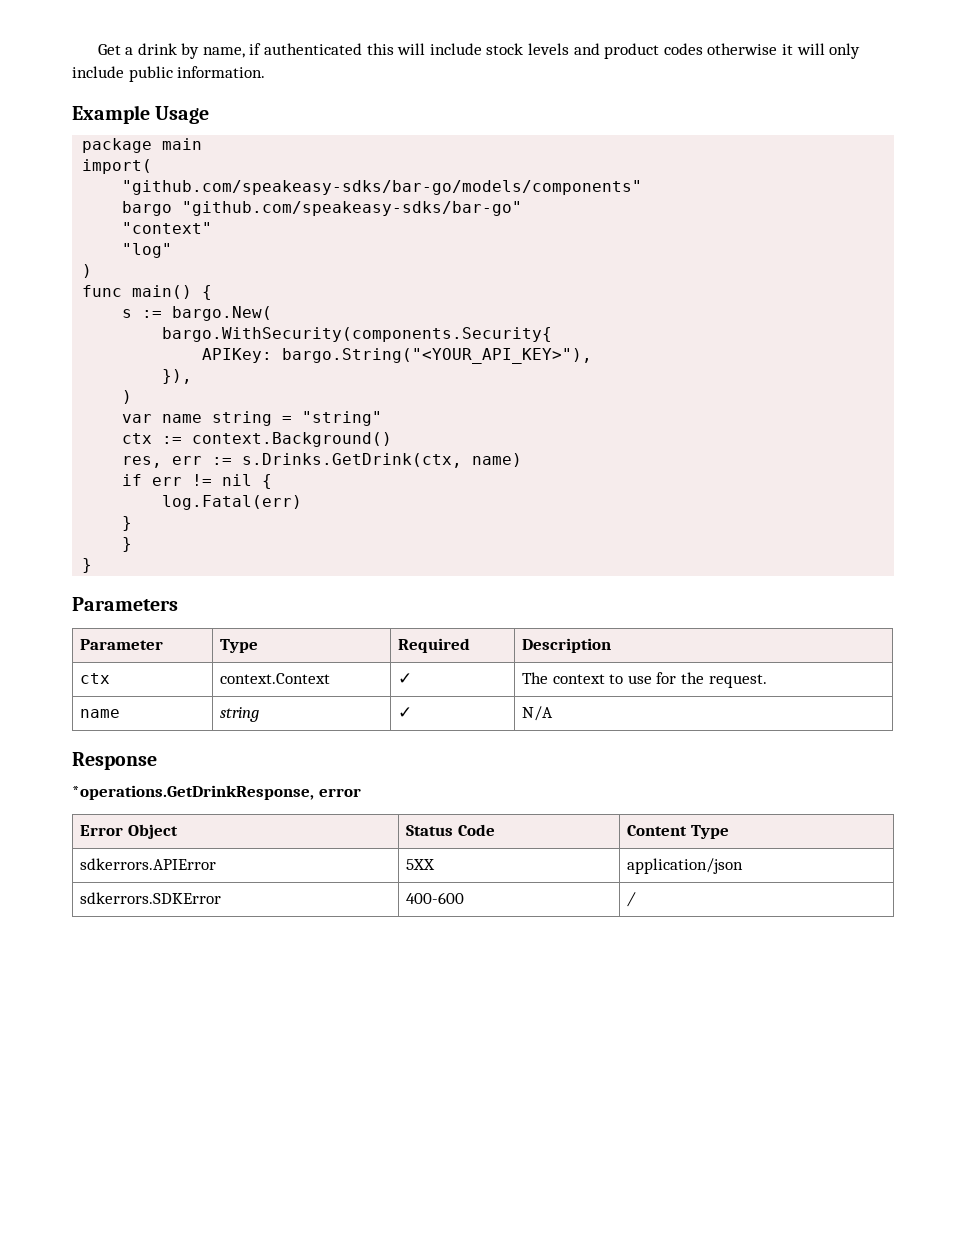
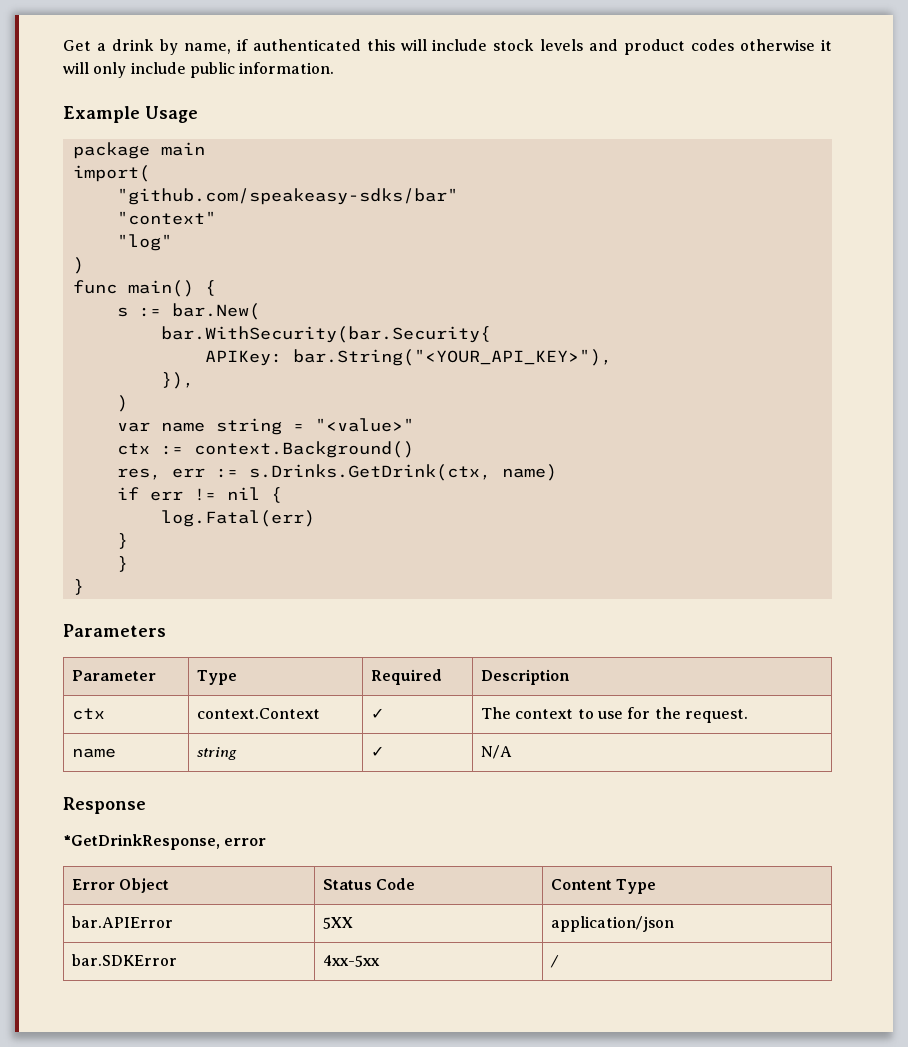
[122,180,643,195] [122,201,523,216] "github.com/speakeasy-sdks/bar-go/models/components" // bargo "github.com/speakeasy-sdks/bar-go" -> [116,188,458,205] "github.com/speakeasy-sdks/bar"
[172,306,273,321] [162,327,553,342] bargo.New( // bargo.WithSecurity(components.Security{ -> [171,303,260,320] [160,326,491,343] bar.New( // bar.WithSecurity(bar.Security{
[282,348,593,364] bargo.String("<YOUR_API_KEY>"), -> [292,349,612,366] bar.String("<YOUR_API_KEY>"),
[302,411,383,426] "string" -> [314,418,414,432] "<value>"
[72,785,314,800] *operations.GetDrinkResponse, -> [63,834,220,850] *GetDrinkResponse,
[79,858,216,870] sdkerrors.APIError -> [72,916,174,928] bar.APIError
[79,892,221,904] [405,892,464,904] sdkerrors.SDKError | 400-600 -> [72,954,178,966] [323,955,381,967] bar.SDKError | 4xx-5xx

